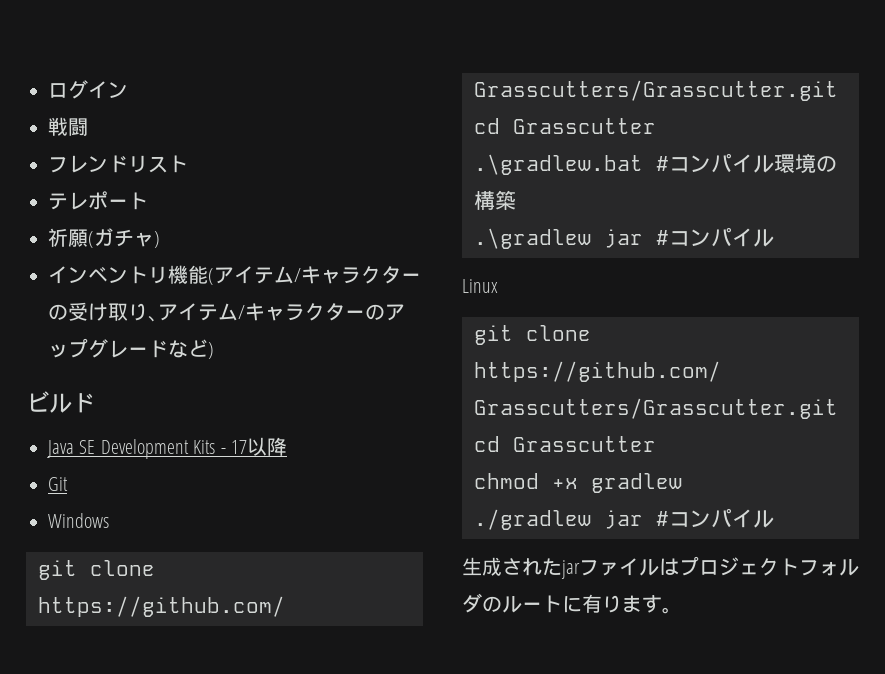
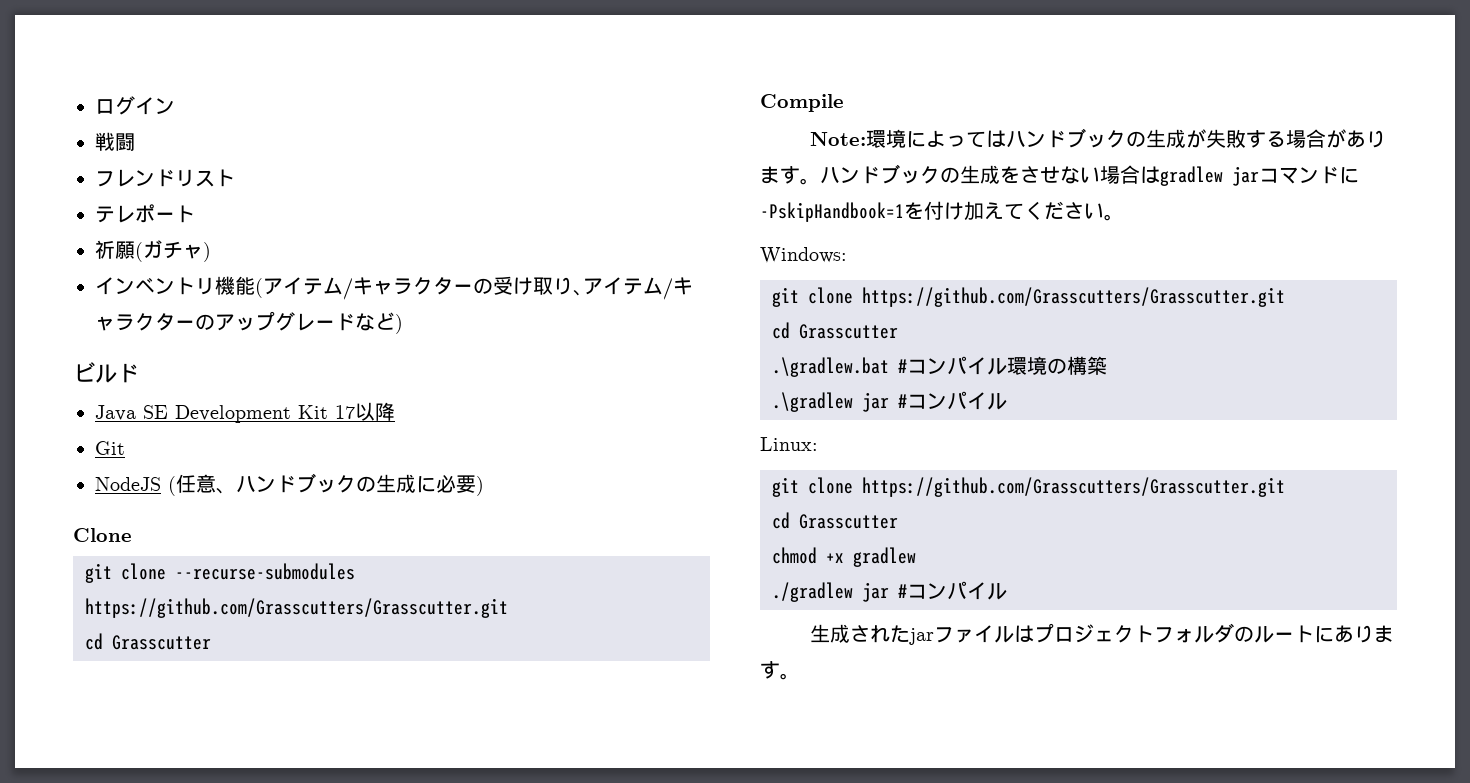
[193,440,226,454] Kits - -> [298,405,328,419] Kit
[48,513,109,528] Windows -> [95,473,484,496] [73,528,132,542] [85,563,355,583] [85,598,508,618] [85,633,211,650] [760,94,844,112] [810,128,1387,148] [760,164,1359,186] [760,201,1124,222] [760,247,847,264] NodeJS (任意、ハンドブックの生成に必要) // Clone // git clone --recurse-submodules https://github.com/Grasscutters/Grasscutter.git // cd Grasscutter // Compile // Note:環境によってはハンドブックの生成が失敗する場合があります。ハンドブックの生成をさせない場合はgradlew jarコマンドに-PskipHandbook=1を付け加えてください。 // Windows:
[462,279,498,293] Linux -> [760,437,818,451] Linux:
[582,594,602,613] 有 -> [1334,625,1355,643] あ

